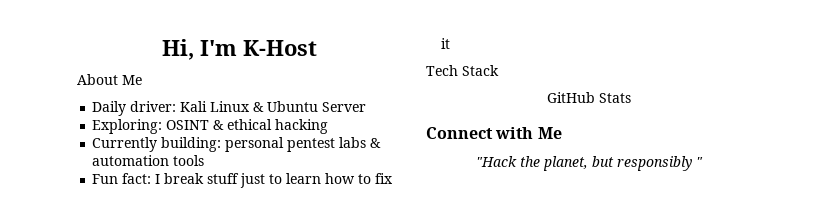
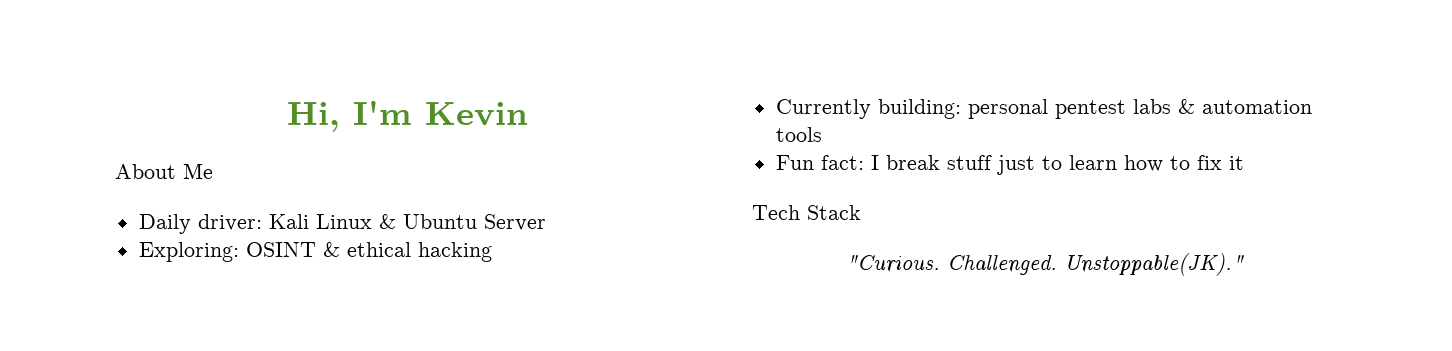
[243,40,317,56] K-Host -> [425,102,528,126] Kevin
[546,92,631,103] [426,127,562,139] [475,156,703,171] GitHub Stats // Connect with Me // "Hack the planet, but responsibly " -> [846,253,1244,276] "Curious. Challenged. Unstoppable(JK)."

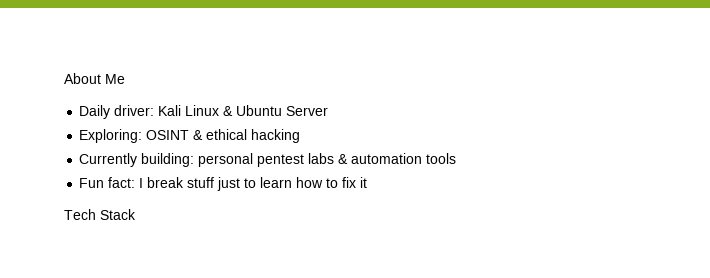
[287,100,528,132] Hi, I'm Kevin // -> (64, 78) none
[846,253,1244,276] // "Curious. Challenged. Unstoppable(JK)." -> (136, 214) none

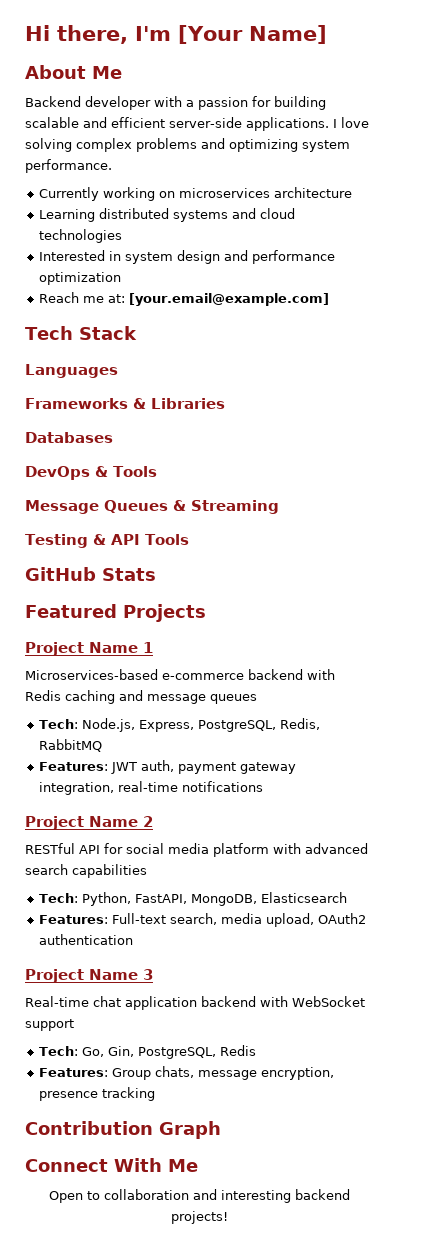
[64,73,125,84] [79,105,329,119] [79,129,301,143] [79,153,457,167] [79,177,368,191] [64,209,136,220] About Me // Daily driver: Kali Linux & Ubuntu Server // Exploring: OSINT & ethical hacking // Currently building: personal pentest labs & automation tools // Fun fact: I break stuff just to learn how to fix it // Tech Stack -> [25,25,327,44] [25,65,122,79] [25,96,326,110] [25,117,369,131] [25,138,350,152] [25,159,112,173] [39,187,353,201] [39,208,296,222] [39,229,123,243] [39,250,336,264] [39,272,122,285] [39,292,330,306] [25,326,137,340] [25,364,118,378] [25,398,225,409] [25,432,113,443] [25,466,157,480] [25,500,279,514] [25,534,189,548] [25,567,156,581] [25,604,206,622] [25,642,153,656] [25,669,335,680] [25,690,257,704] [39,718,321,732] [39,739,103,752] [39,760,297,774] [39,781,264,795] [25,816,153,830] [25,843,368,857] [25,864,147,878] [39,892,348,906] [39,913,367,927] [39,934,134,945] [25,969,153,983] [25,996,365,1010] [25,1019,74,1031] [39,1045,257,1059] [39,1066,335,1080] [39,1087,156,1101] [25,1121,221,1139] [25,1158,198,1172] [48,1189,350,1203] [170,1211,228,1224] Hi there, I'm [Your Name] // About Me // Backend developer with a passion for building scalable and efficient server-side applications. I love solving complex problems and optimizing system performance. // Currently working on microservices architecture // Learning distributed systems and cloud technologies // Interested in system design and performance optimization // Reach me at: [your.email@example.com] // Tech Stack // Languages // Frameworks & Libraries // Databases // DevOps & Tools // Message Queues & Streaming // Testing & API Tools // GitHub Stats // Featured Projects // Project Name 1 // Microservices-based e-commerce backend with Redis caching and message queues // Tech: Node.js, Express, PostgreSQL, Redis, RabbitMQ // Features: JWT auth, payment gateway integration, real-time notifications // Project Name 2 // RESTful API for social media platform with advanced search capabilities // Tech: Python, FastAPI, MongoDB, Elasticsearch // Features: Full-text search, media upload, OAuth2 authentication // Project Name 3 // Real-time chat application backend with WebSocket support // Tech: Go, Gin, PostgreSQL, Redis // Features: Group chats, message encryption, presence tracking // Contribution Graph // Connect With Me // Open to collaboration and interesting backend projects!

